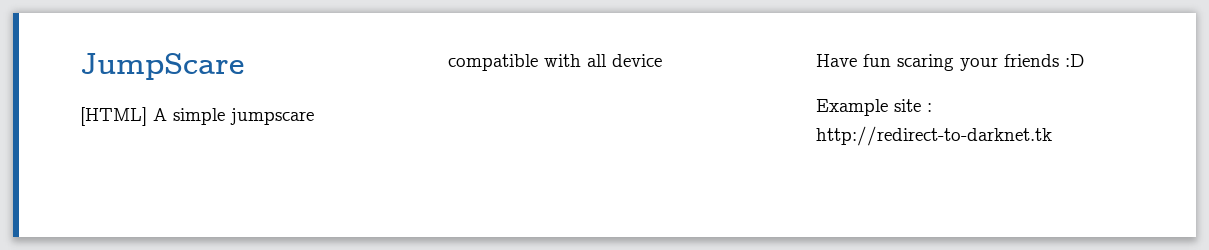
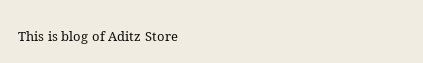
[80,53,244,80] [80,107,314,126] [448,54,662,71] [816,54,1084,71] [816,99,932,116] [816,126,1052,146] JumpScare // [HTML] A simple jumpscare compatible with all device // Have fun scaring your friends :D // Example site : http://redirect-to-darknet.tk -> [18,31,178,44] This is blog of Aditz Store

